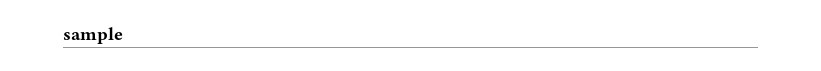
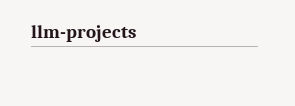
[63,27,123,44] sample -> [31,25,136,42] llm-projects

